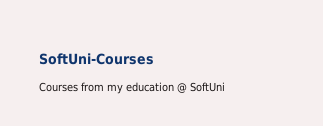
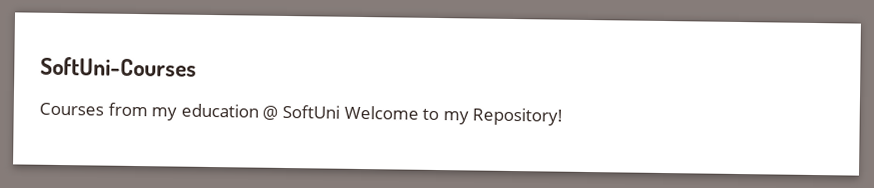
(225, 87) none -> [343,105,564,126] Welcome to my Repository!

